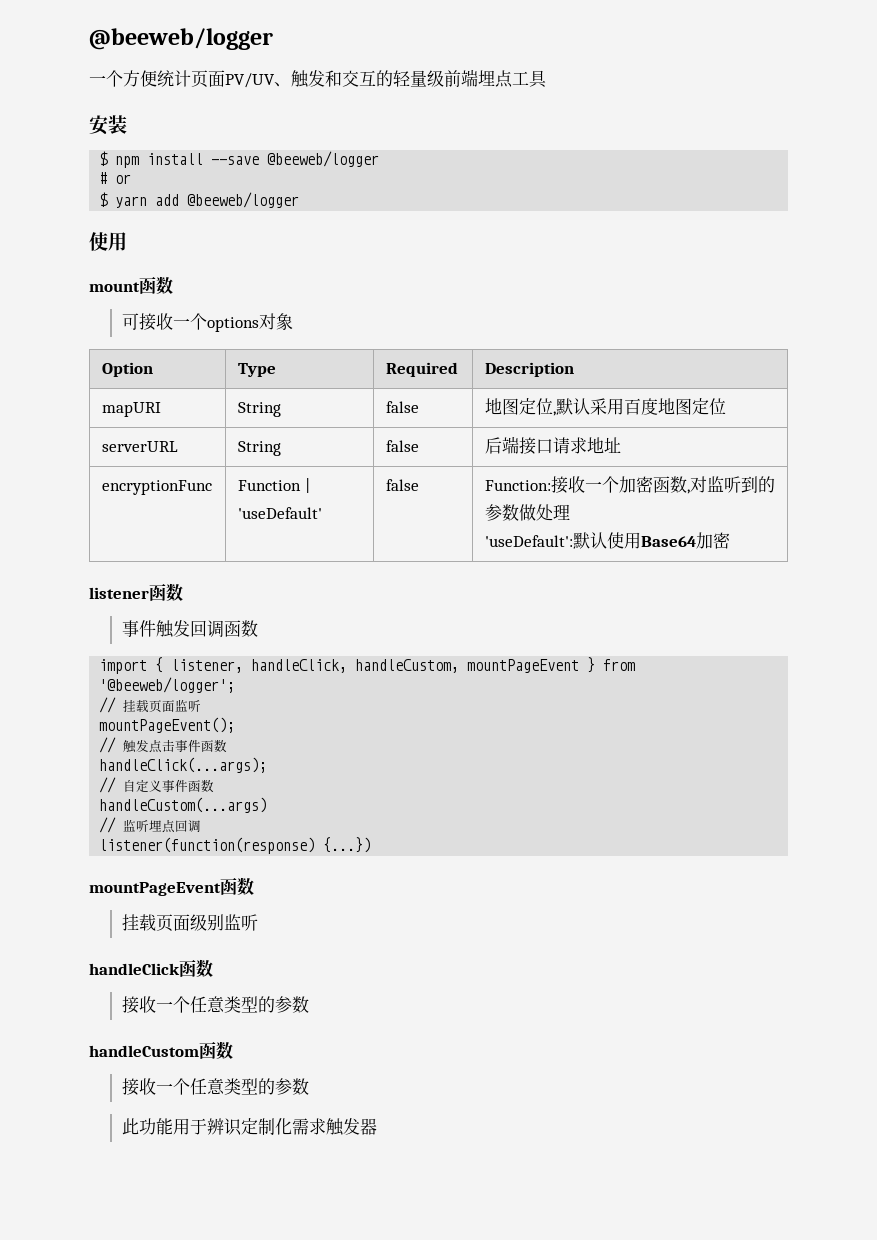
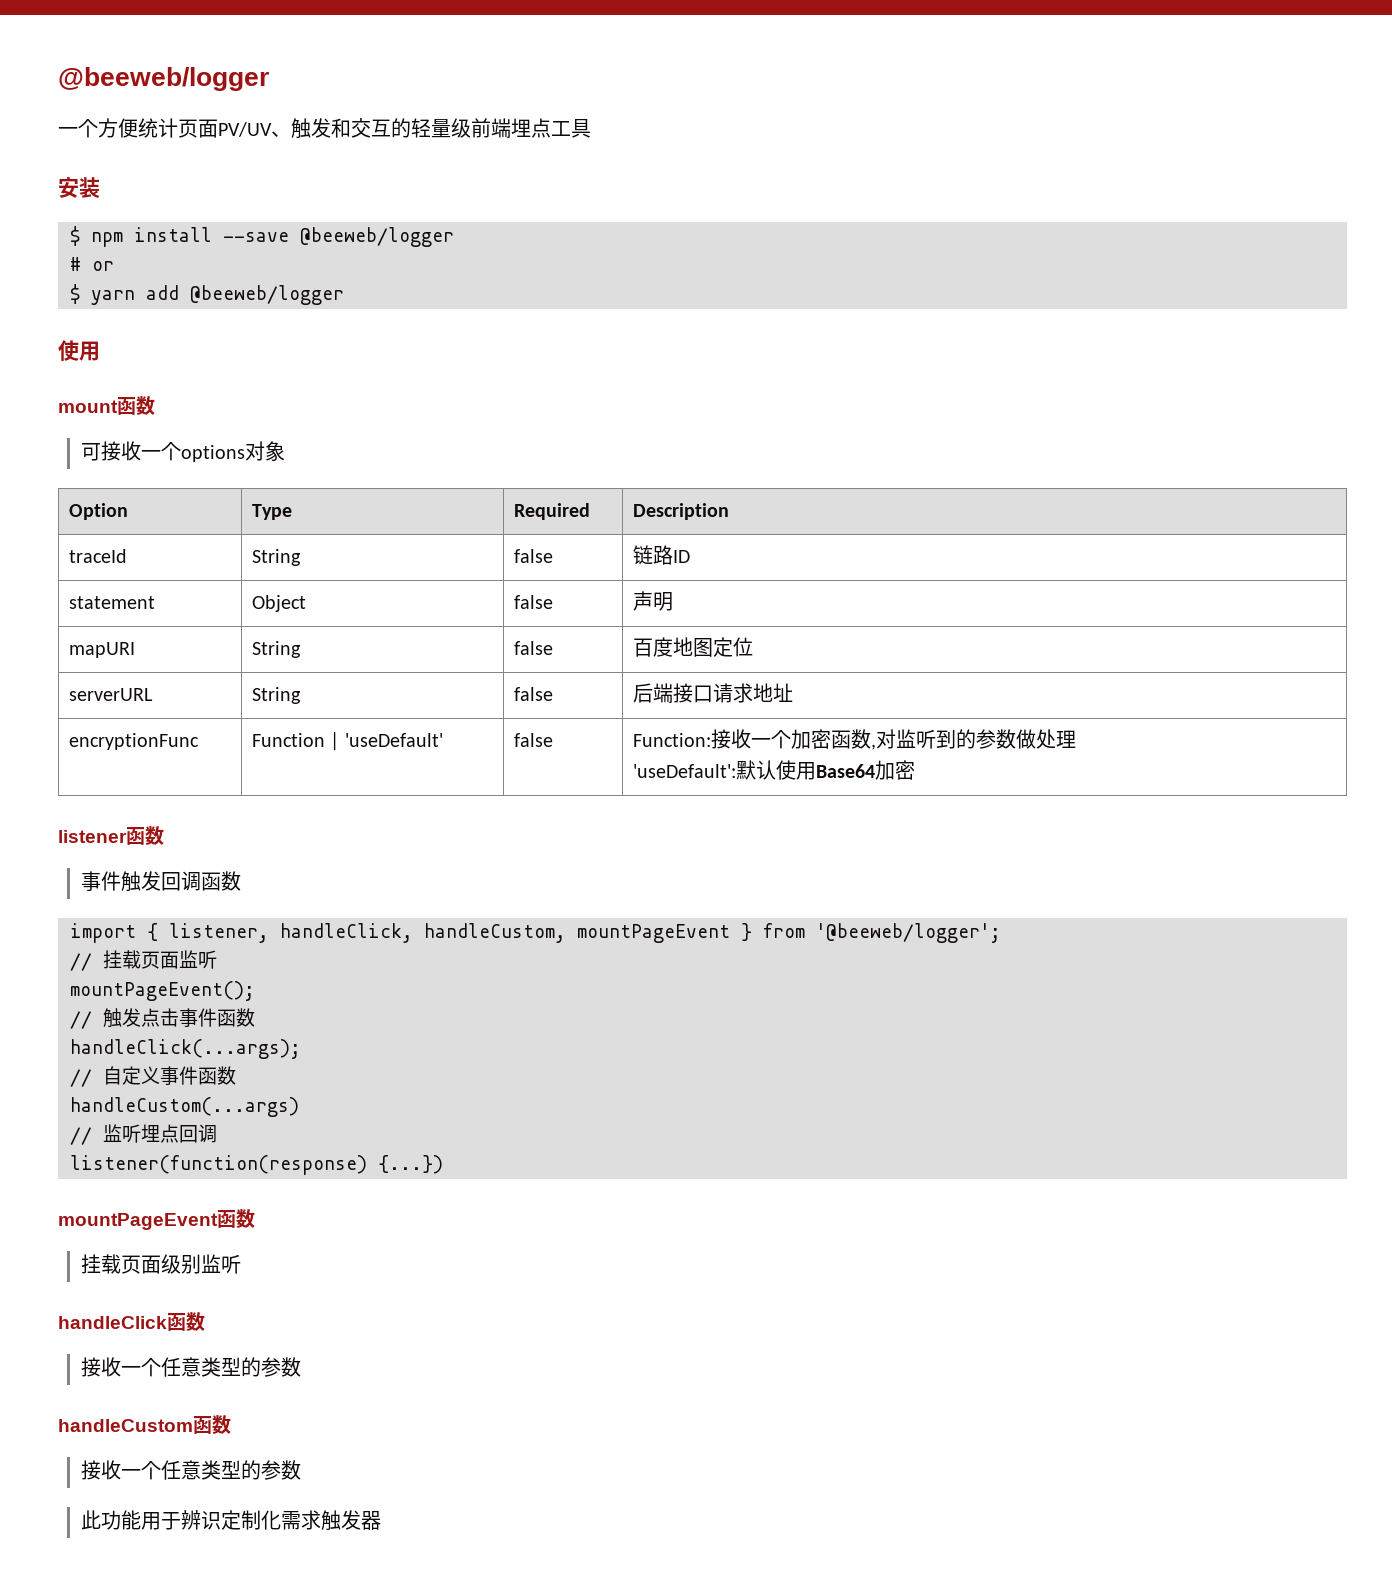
[101,402,161,417] [237,402,281,417] [385,401,419,413] [484,398,624,416] mapURI | String | false | 地图定位,默认采用 -> [68,549,127,563] [251,549,301,566] [513,549,553,563] [632,545,690,565] [68,596,155,609] [251,595,306,612] [513,595,553,609] [632,591,673,611] [68,642,135,658] [251,641,301,658] [513,641,553,655] traceId | String | false | 链路ID // statement | Object | false | 声明 // mapURI | String | false |

